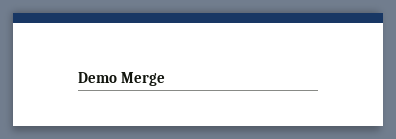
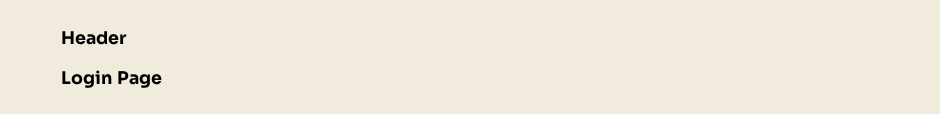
[78,72,166,86] Demo Merge -> [61,31,127,45] [61,70,162,88] Header // Login Page

